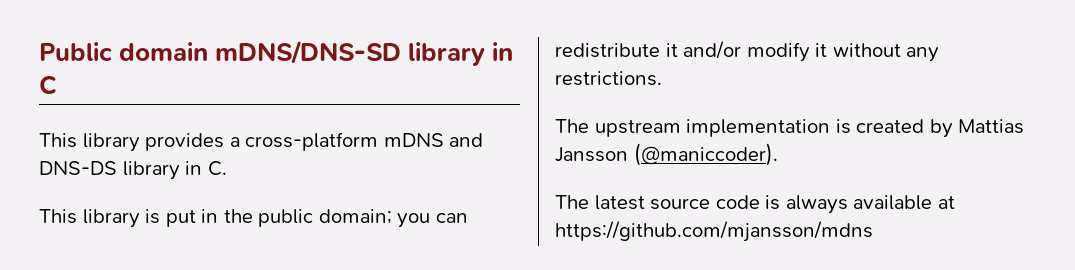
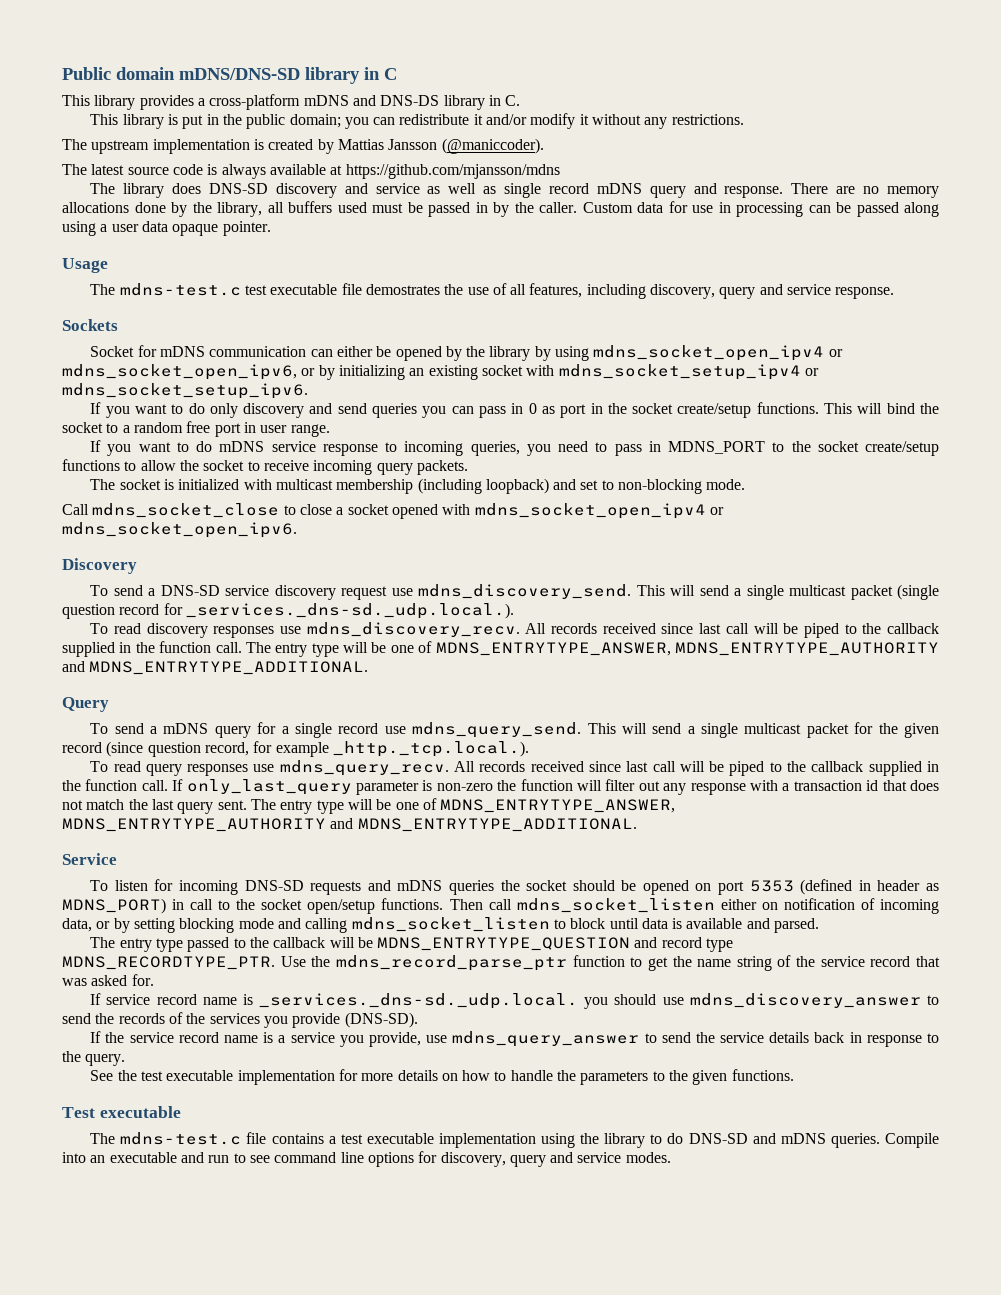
(873, 231) none -> [90,183,940,198] [62,201,939,217] [62,221,271,236] [62,258,108,273] [90,283,895,299] [62,319,118,331] [90,345,843,361] [62,364,819,380] [62,383,308,399] [90,402,940,418] [62,421,330,437] [90,440,939,456] [62,459,468,475] [90,478,746,494] [62,503,724,519] [62,522,297,538] [62,558,137,574] [90,584,940,600] [62,603,514,619] [90,622,939,638] [62,641,940,657] [62,661,369,675] [62,697,109,712] [90,722,939,738] [62,741,529,757] [90,760,940,776] [62,779,939,795] [62,798,676,814] [62,818,637,832] [62,853,117,865] [90,879,939,895] [62,898,940,914] [62,917,820,933] [90,937,734,952] [62,955,940,971] [62,974,154,986] [90,993,939,1009] [62,1012,418,1028] [90,1031,940,1047] [62,1051,126,1066] [90,1069,794,1085] [62,1106,181,1118] [90,1132,940,1148] [62,1151,671,1167] // The library does DNS-SD discovery and service as well as single record mDNS query and response. There are no memory allocations done by the library, all buffers used must be passed in by the caller. Custom data for use in processing can be passed along using a user data opaque pointer. // Usage // The mdns-test.c test executable file demostrates the use of all features, including discovery, query and service response. // Sockets // Socket for mDNS communication can either be opened by the library by using mdns_socket_open_ipv4 or mdns_socket_open_ipv6, or by initializing an existing socket with mdns_socket_setup_ipv4 or mdns_socket_setup_ipv6. // If you want to do only discovery and send queries you can pass in 0 as port in the socket create/setup functions. This will bind the socket to a random free port in user range. // If you want to do mDNS service response to incoming queries, you need to pass in MDNS_PORT to the socket create/setup functions to allow the socket to receive incoming query packets. // The socket is initialized with multicast membership (including loopback) and set to non-blocking mode. // Call mdns_socket_close to close a socket opened with mdns_socket_open_ipv4 or mdns_socket_open_ipv6. // Discovery // To send a DNS-SD service discovery request use mdns_discovery_send. This will send a single multicast packet (single question record for _services._dns-sd._udp.local.). // To read discovery responses use mdns_discovery_recv. All records received since last call will be piped to the callback supplied in the function call. The entry type will be one of MDNS_ENTRYTYPE_ANSWER, MDNS_ENTRYTYPE_AUTHORITY and MDNS_ENTRYTYPE_ADDITIONAL. // Query // To send a mDNS query for a single record use mdns_query_send. This will send a single multicast packet for the given record (since question record, for example _http._tcp.local.). // To read query responses use mdns_query_recv. All records received since last call will be piped to the callback supplied in the function call. If only_last_query parameter is non-zero the function will filter out any response with a transaction id that does not match the last query sent. The entry type will be one of MDNS_ENTRYTYPE_ANSWER, MDNS_ENTRYTYPE_AUTHORITY and MDNS_ENTRYTYPE_ADDITIONAL. // Service // To listen for incoming DNS-SD requests and mDNS queries the socket should be opened on port 5353 (defined in header as MDNS_PORT) in call to the socket open/setup functions. Then call mdns_socket_listen either on notification of incoming data, or by setting blocking mode and calling mdns_socket_listen to block until data is available and parsed. // The entry type passed to the callback will be MDNS_ENTRYTYPE_QUESTION and record type MDNS_RECORDTYPE_PTR. Use the mdns_record_parse_ptr function to get the name string of the service record that was asked for. // If service record name is _services._dns-sd._udp.local. you should use mdns_discovery_answer to send the records of the services you provide (DNS-SD). // If the service record name is a service you provide, use mdns_query_answer to send the service details back in response to the query. // See the test executable implementation for more details on how to handle the parameters to the given functions. // Test executable // The mdns-test.c file contains a test executable implementation using the library to do DNS-SD and mDNS queries. Compile into an executable and run to see command line options for discovery, query and service modes.

